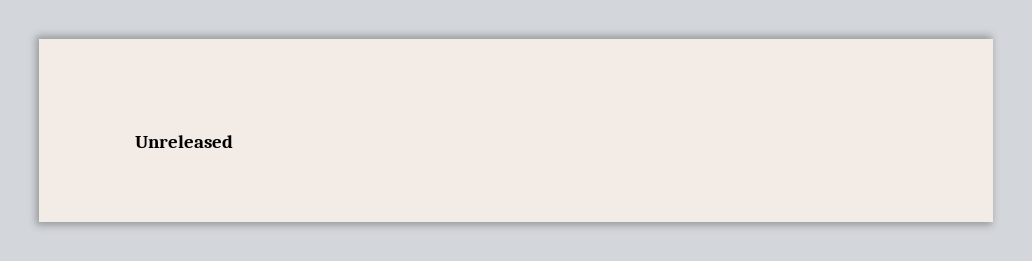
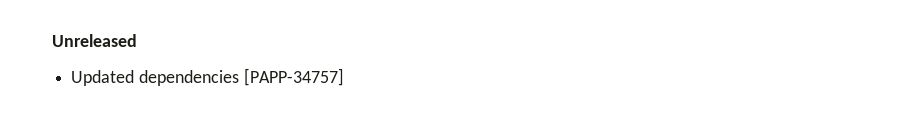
(233, 141) none -> [71,68,344,86] // Updated dependencies [PAPP-34757]

